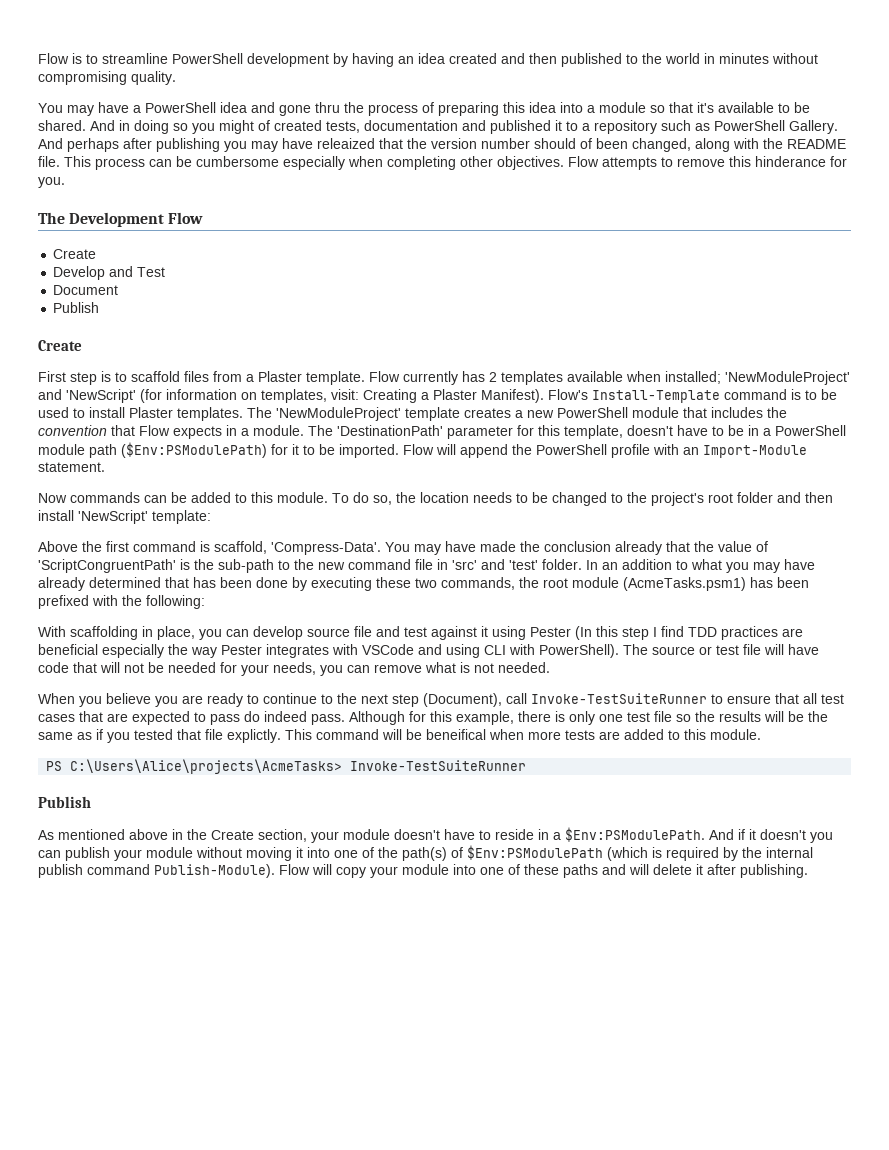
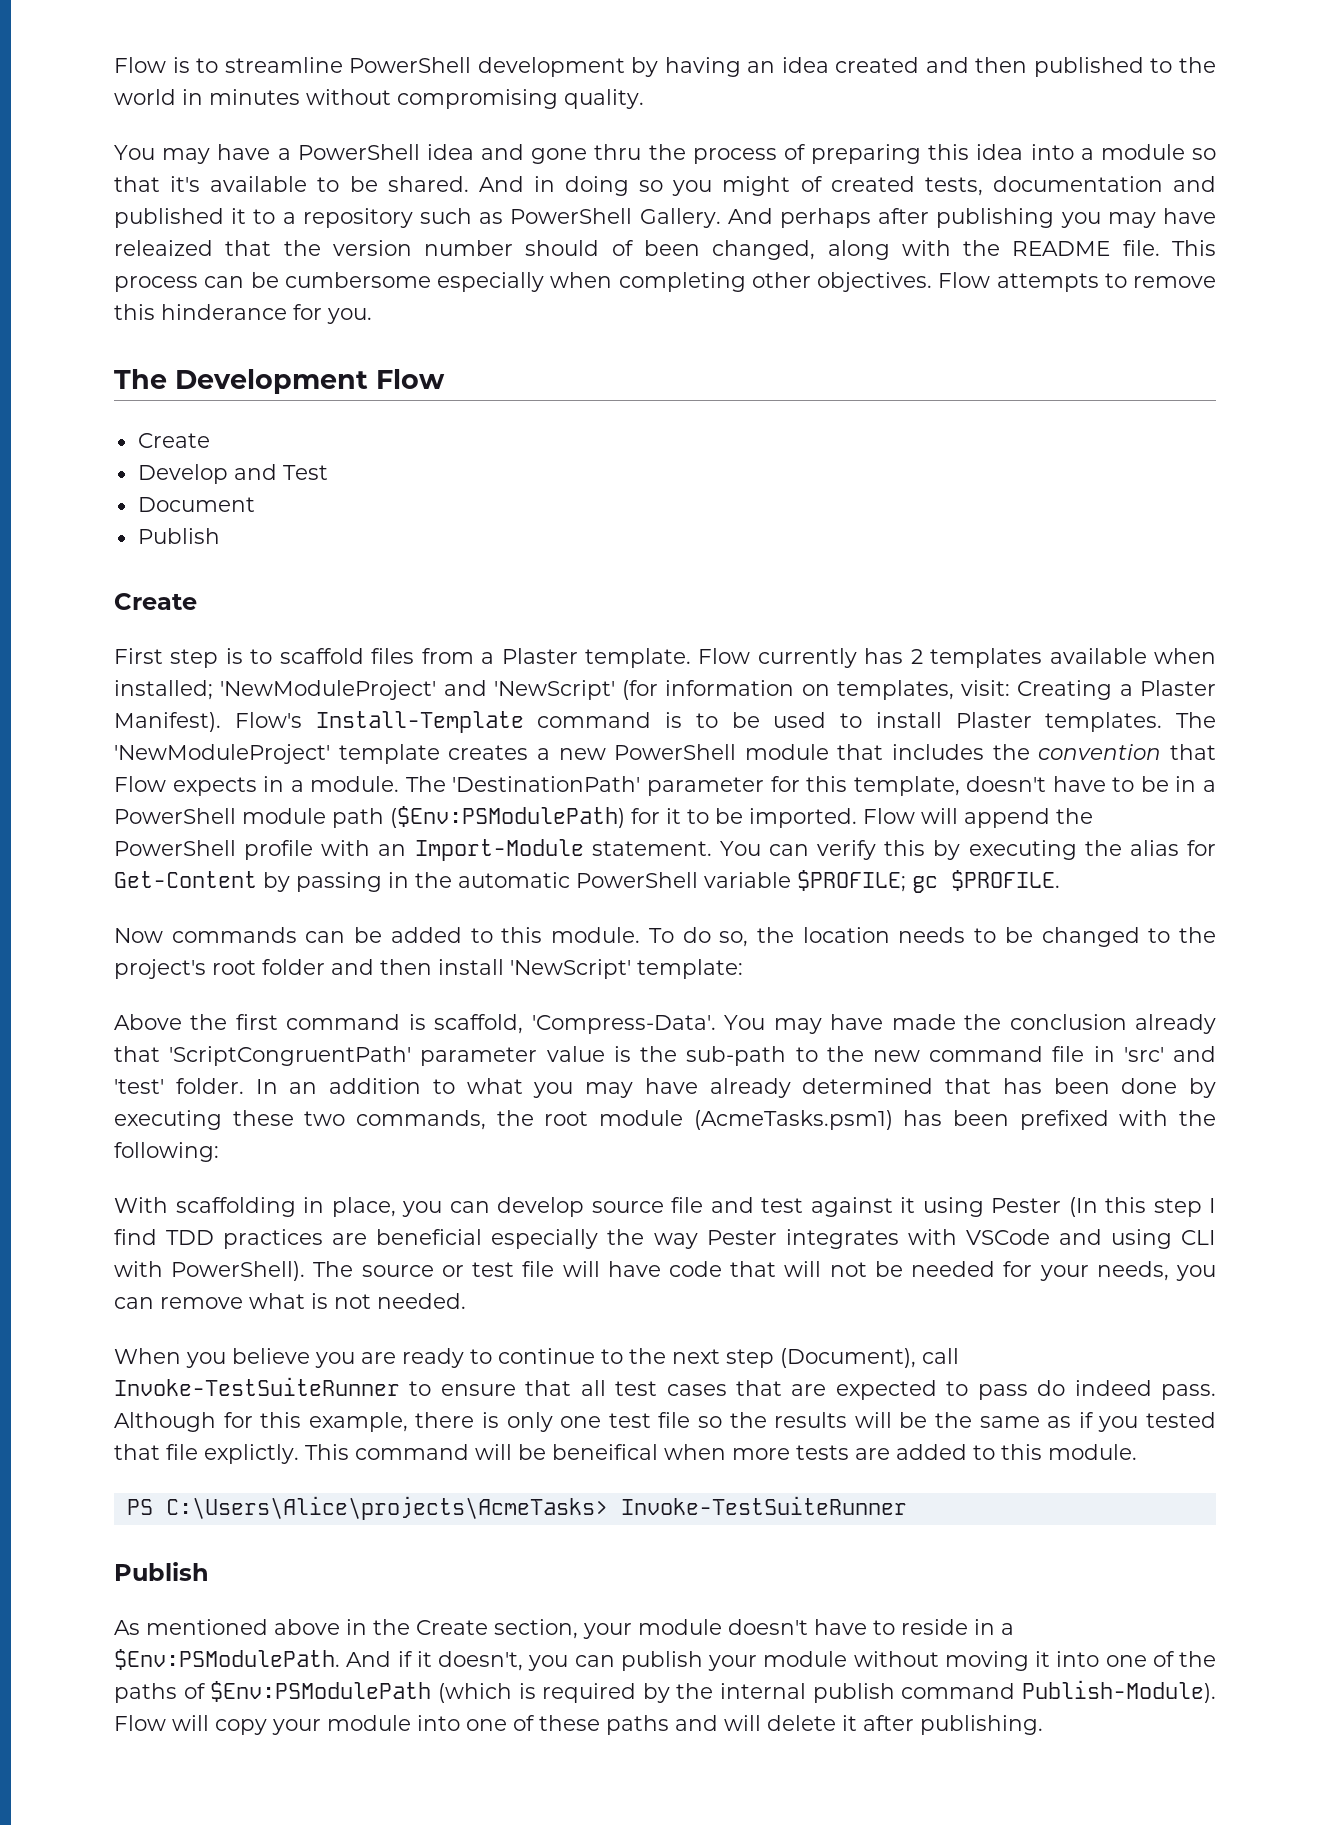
(105, 467) none -> [719,840,1216,860] [114,870,1060,893] You can verify this by executing the alias for Get-Content by passing in the automatic PowerShell variable $PROFILE; gc $PROFILE.
[694,541,768,552] [38,559,176,573] the value of 'ScriptCongruentPath' -> [169,1046,605,1066] 'ScriptCongruentPath' parameter value
[760,829,806,840] doesn't -> [438,1651,523,1671] doesn't,
[402,847,447,861] path(s) -> [114,1683,177,1703] paths

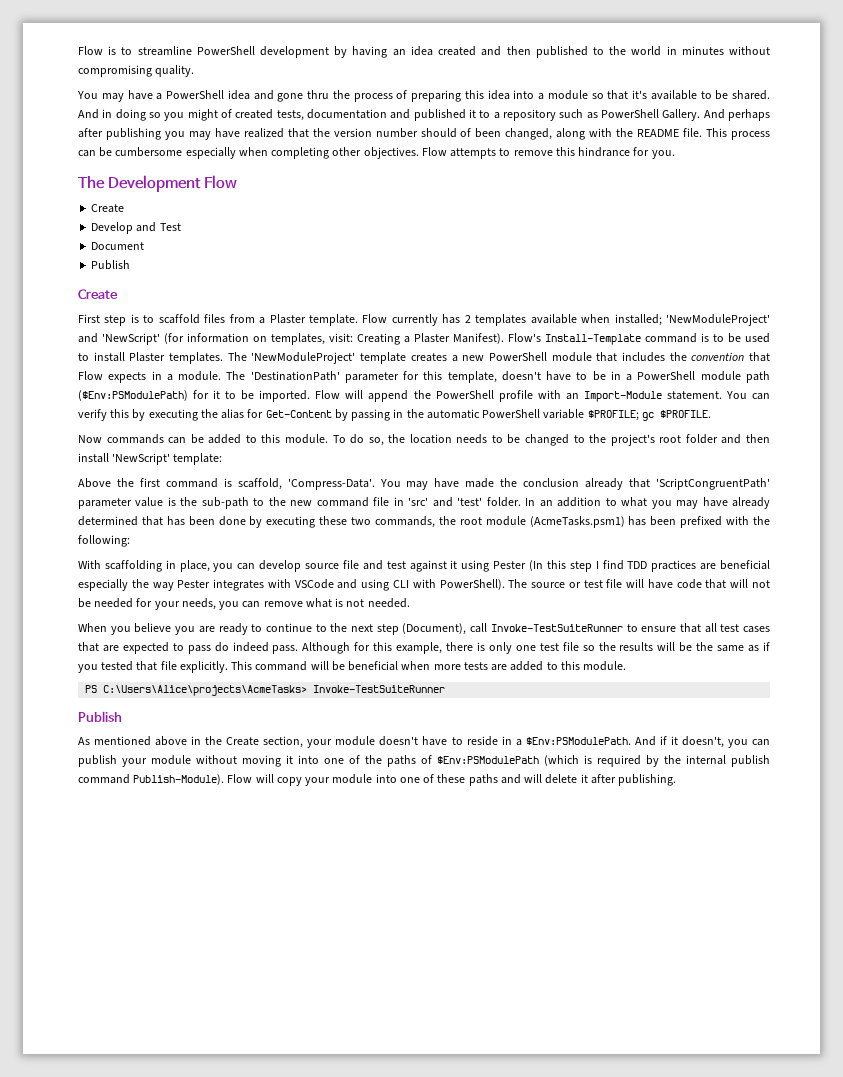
[114,240,213,256] releaized -> [243,128,284,138] realized
[161,304,287,320] hinderance -> [578,147,631,157] hindrance
[204,1444,299,1464] explictly. -> [179,661,228,673] explicitly.
[552,1444,658,1460] beneifical -> [348,661,399,671] beneficial

